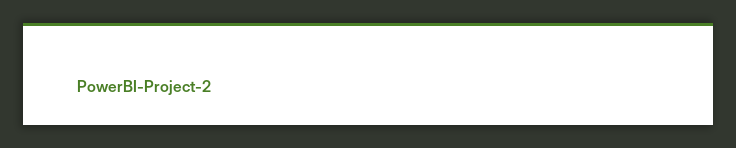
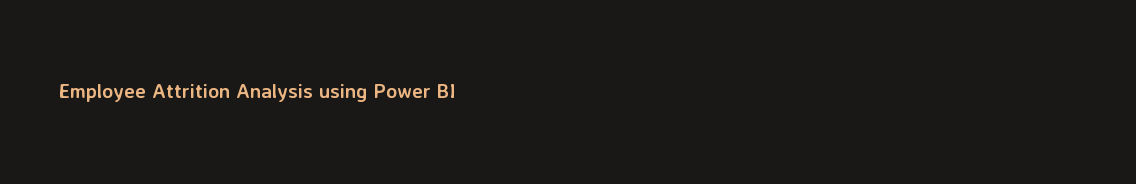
[77,80,211,95] PowerBI-Project-2 -> [59,84,456,102] Employee Attrition Analysis using Power BI

